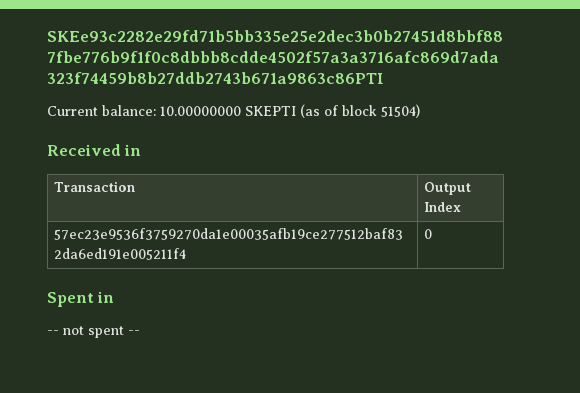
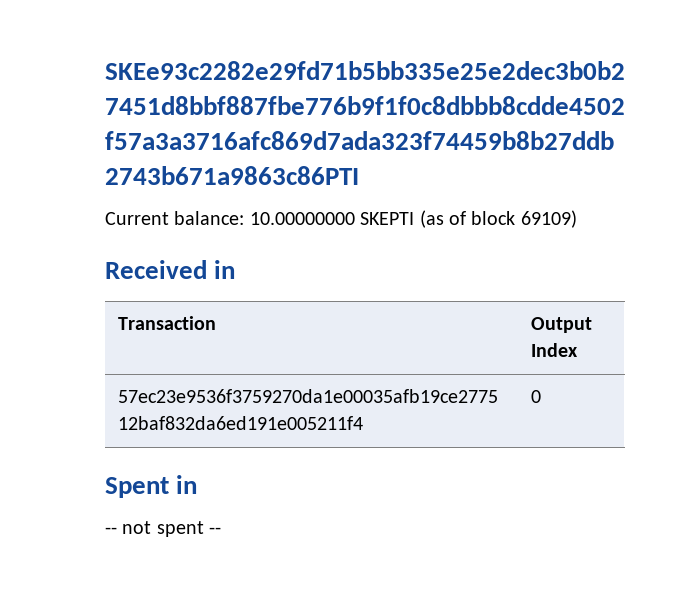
[381,104,420,118] 51504) -> [520,210,577,228] 69109)

